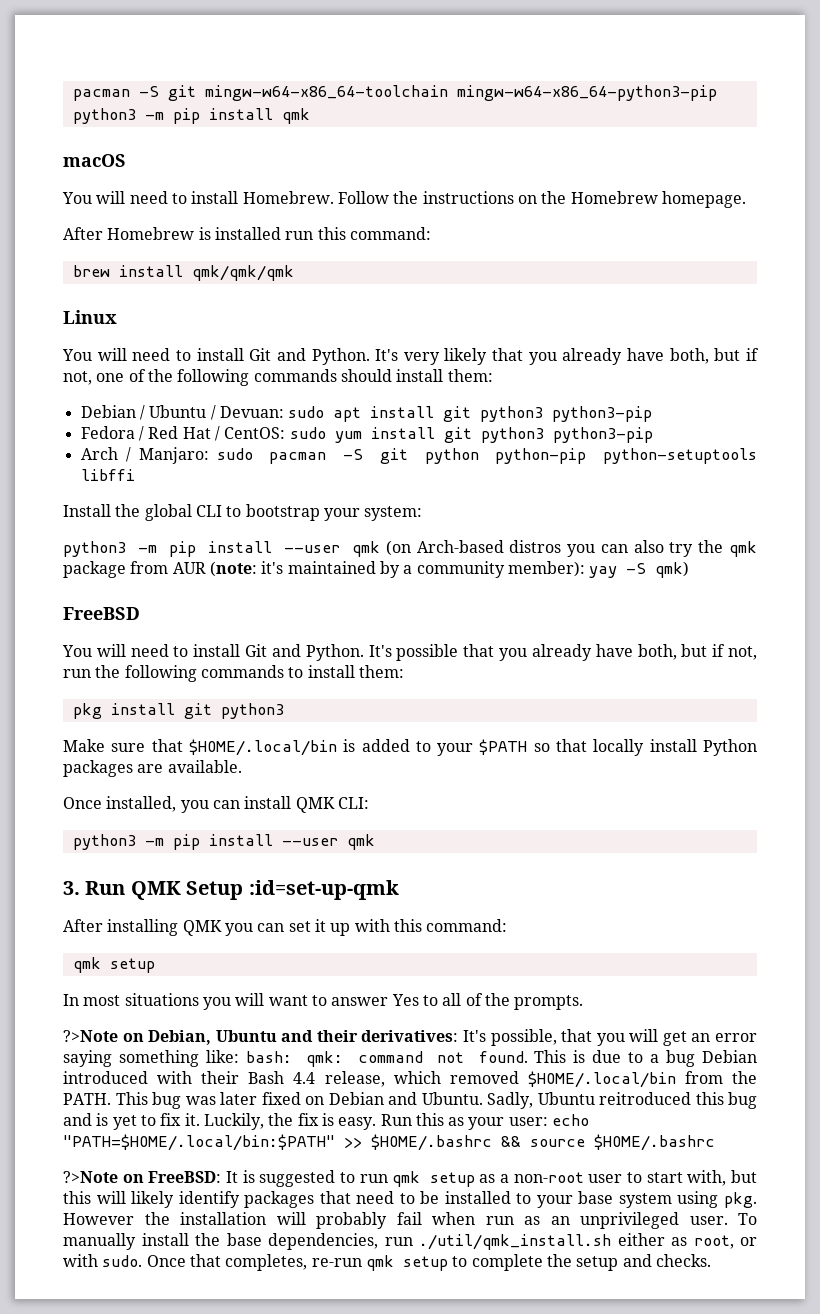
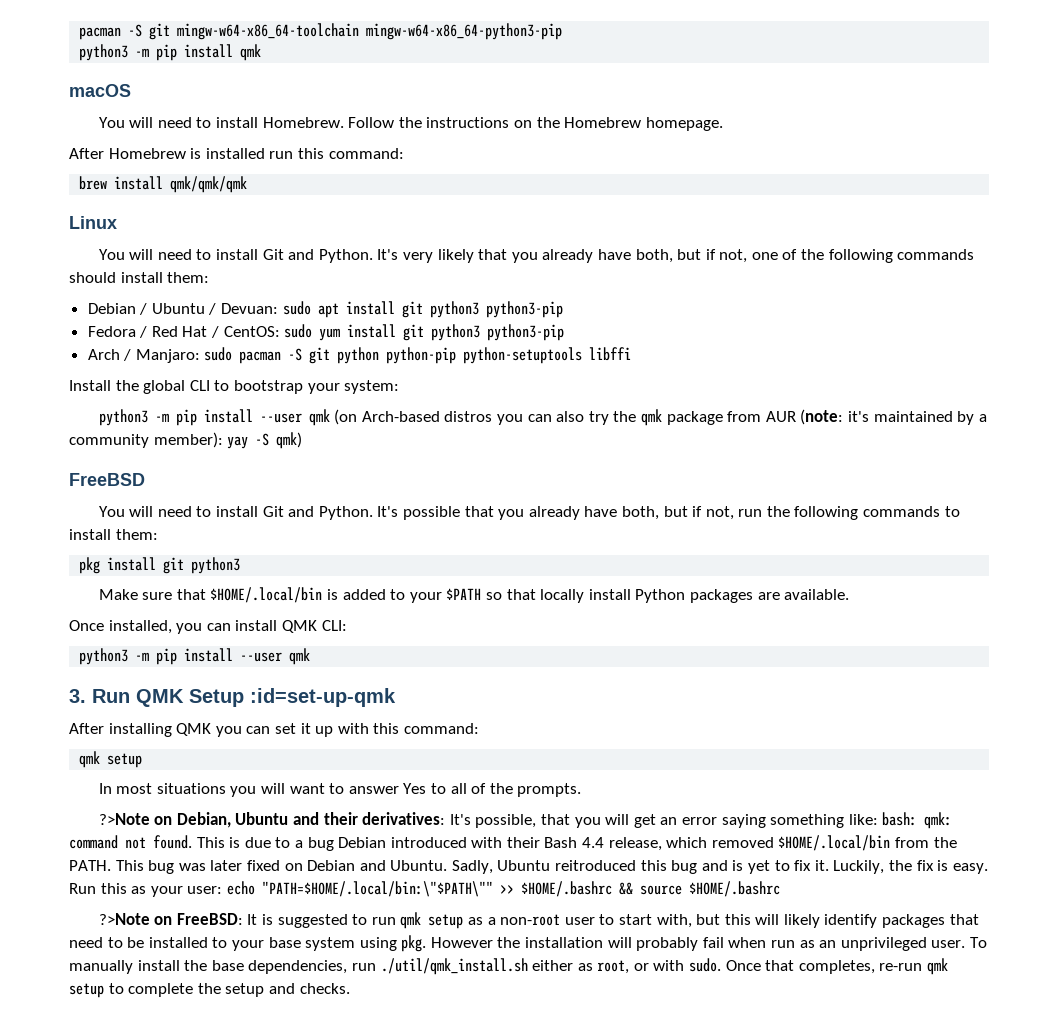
[63,1134,335,1151] "PATH=$HOME/.local/bin:$PATH" -> [261,881,493,897] "PATH=$HOME/.local/bin:\"$PATH\""

